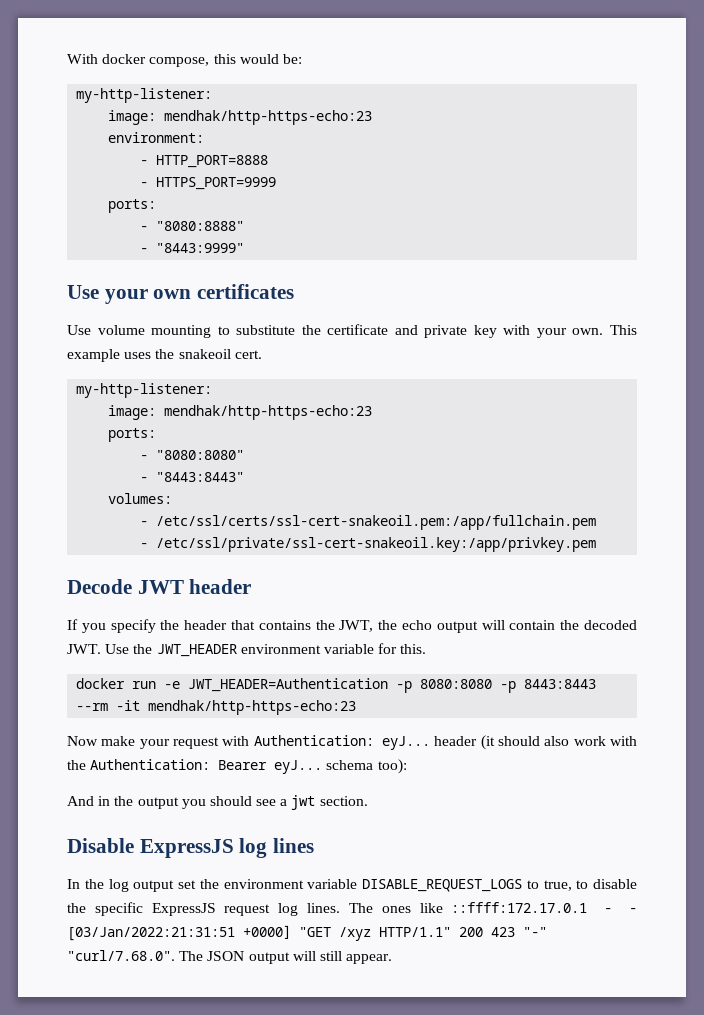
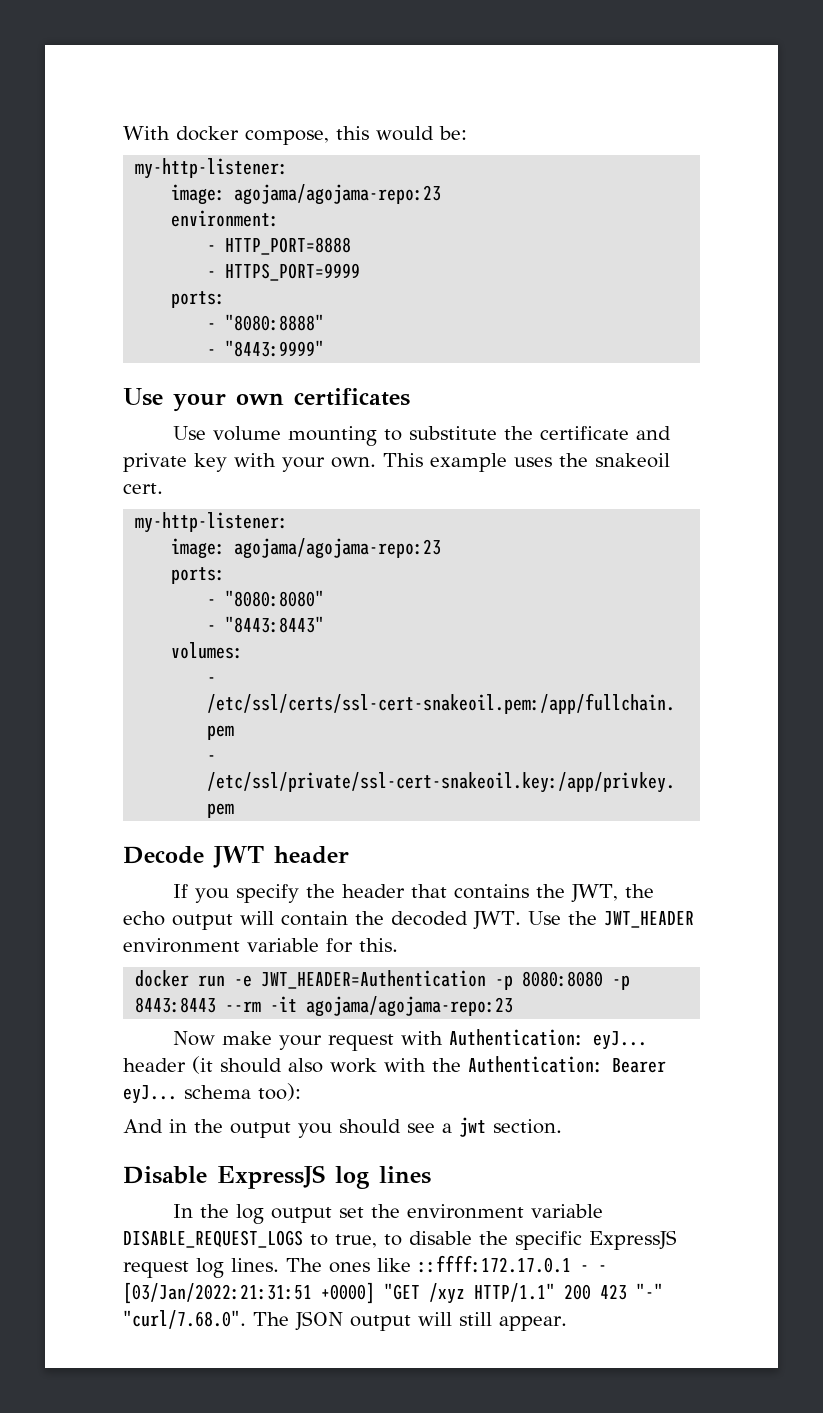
[164,110,373,125] mendhak/http-https-echo:23 -> [234,184,442,205] agojama/agojama-repo:23
[164,405,373,420] mendhak/http-https-echo:23 -> [234,538,442,559] agojama/agojama-repo:23
[148,700,357,715] mendhak/http-https-echo:23 -> [306,996,514,1017] agojama/agojama-repo:23

